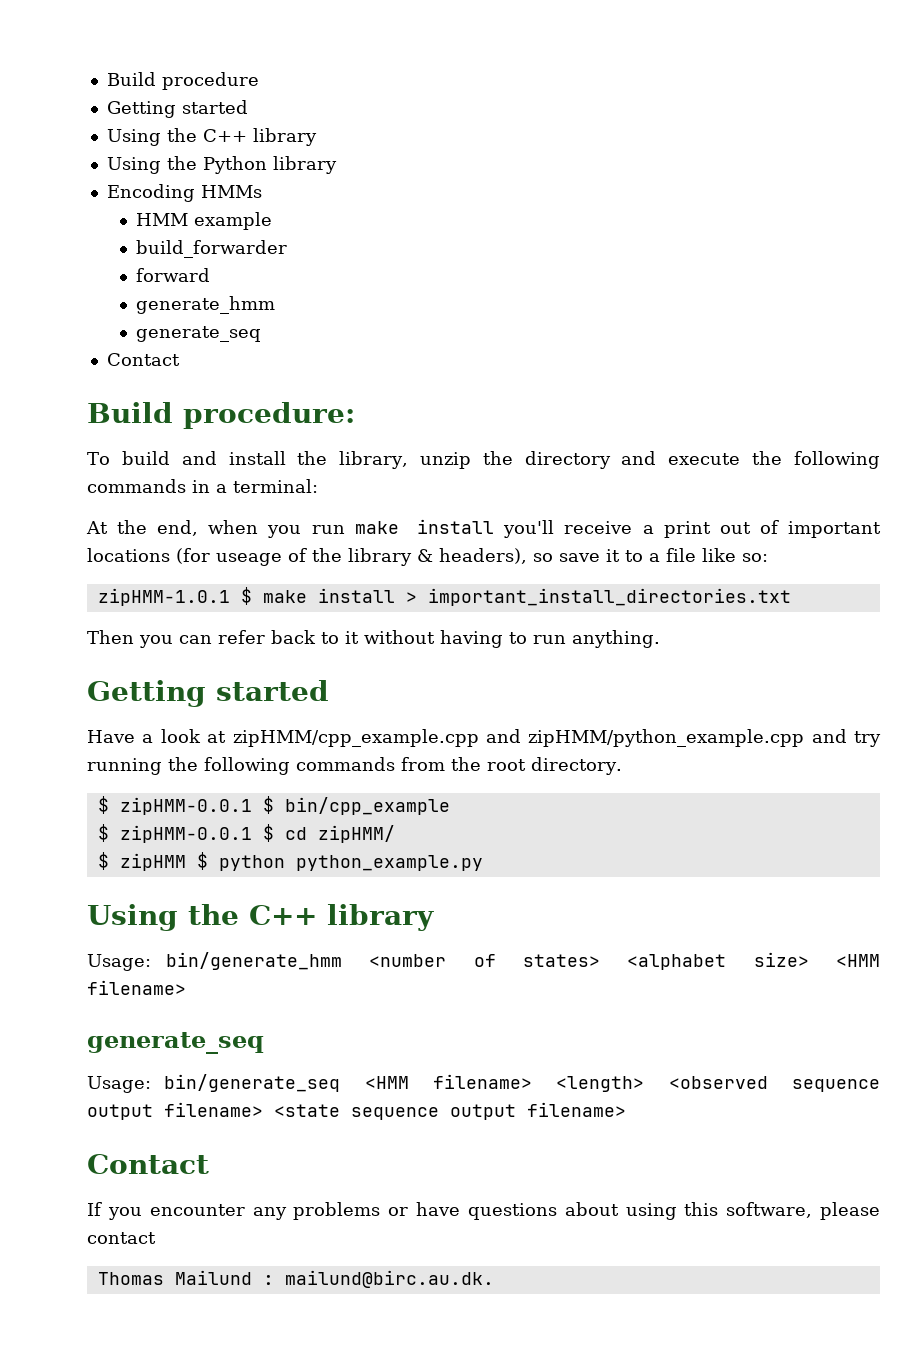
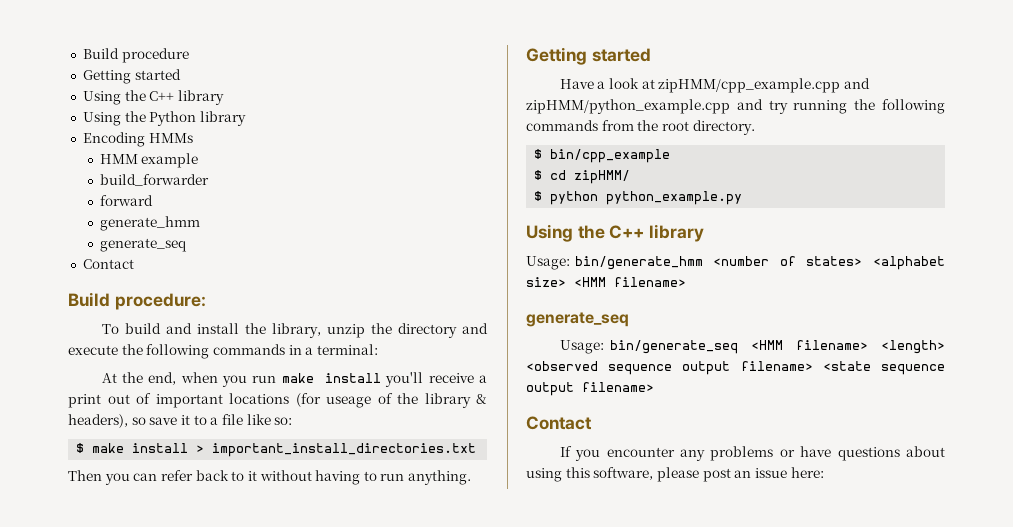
[97,588,230,606] zipHMM-1.0.1 -> (293, 421) none
[119,796,274,815] zipHMM-0.0.1 $ -> (543, 154) none
[119,824,274,843] zipHMM-0.0.1 $ -> (543, 175) none
[119,852,208,871] zipHMM $ -> (543, 196) none
[87,1232,156,1244] [97,1270,494,1288] contact // Thomas Mailund : mailund@birc.au.dk. -> [702,467,824,482] post an issue here:

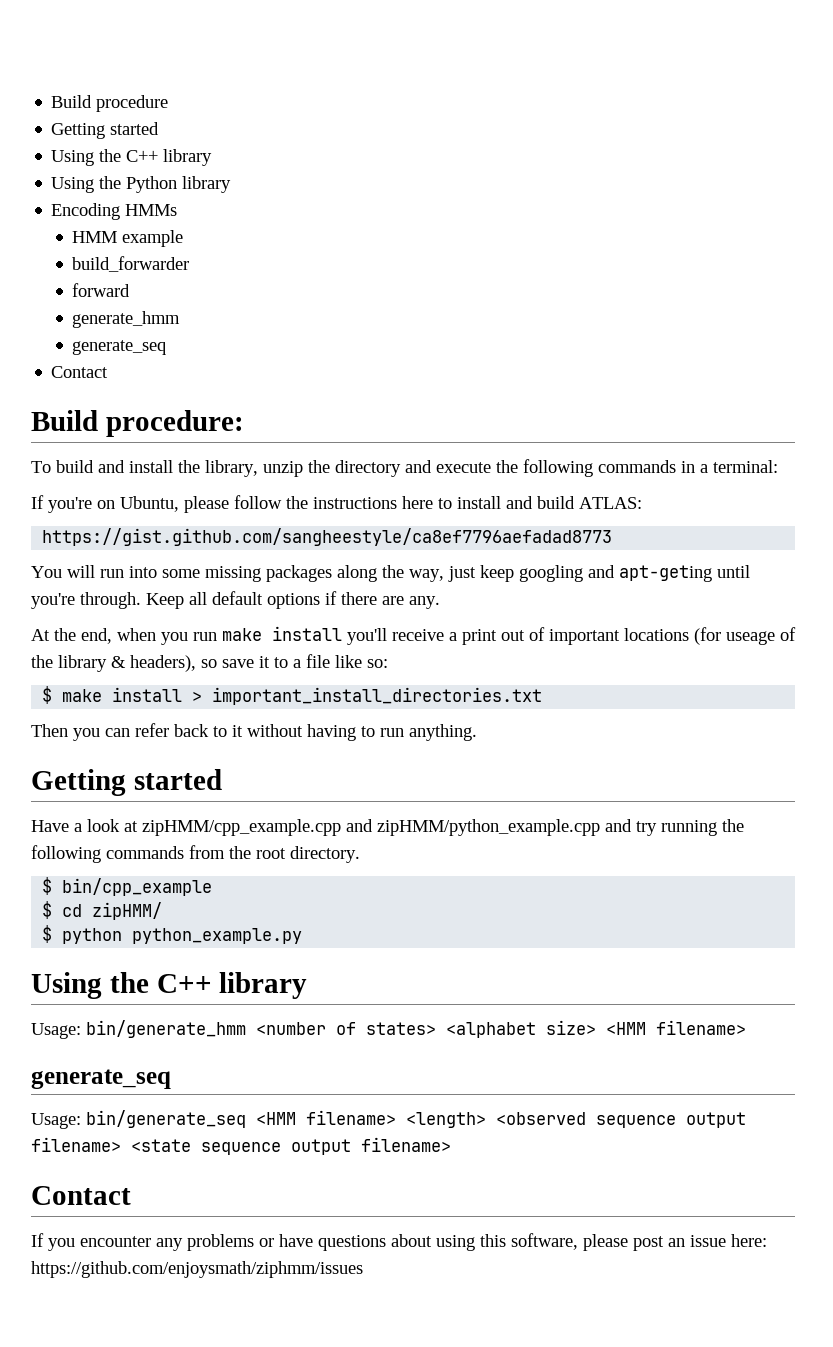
(378, 349) none -> [31,495,642,513] [42,528,613,546] [31,565,750,582] [31,591,440,609] // If you're on Ubuntu, please follow the instructions here to install and build ATLAS: // https://gist.github.com/sangheestyle/ca8ef7796aefadad8773 // You will run into some missing packages along the way, just keep googling and apt-geting until you're through. Keep all default options if there are any.
(824, 472) none -> [31,1261,363,1278] https://github.com/enjoysmath/ziphmm/issues

